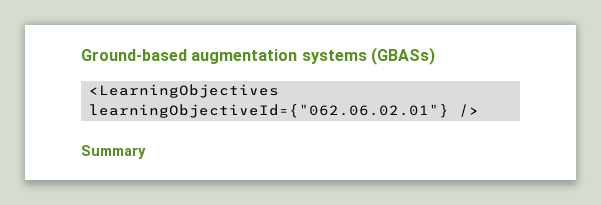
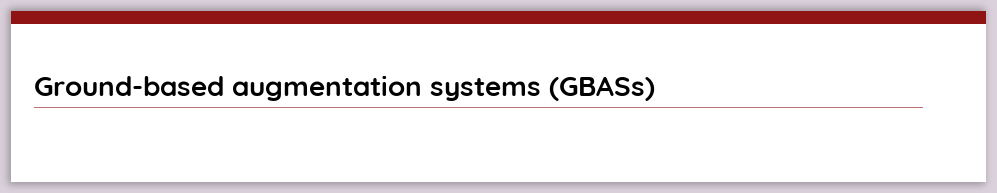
[88,84,279,98] [88,104,479,118] [81,145,146,159] // <LearningObjectives learningObjectiveId={"062.06.02.01"} /> // Summary -> (655, 88) none

